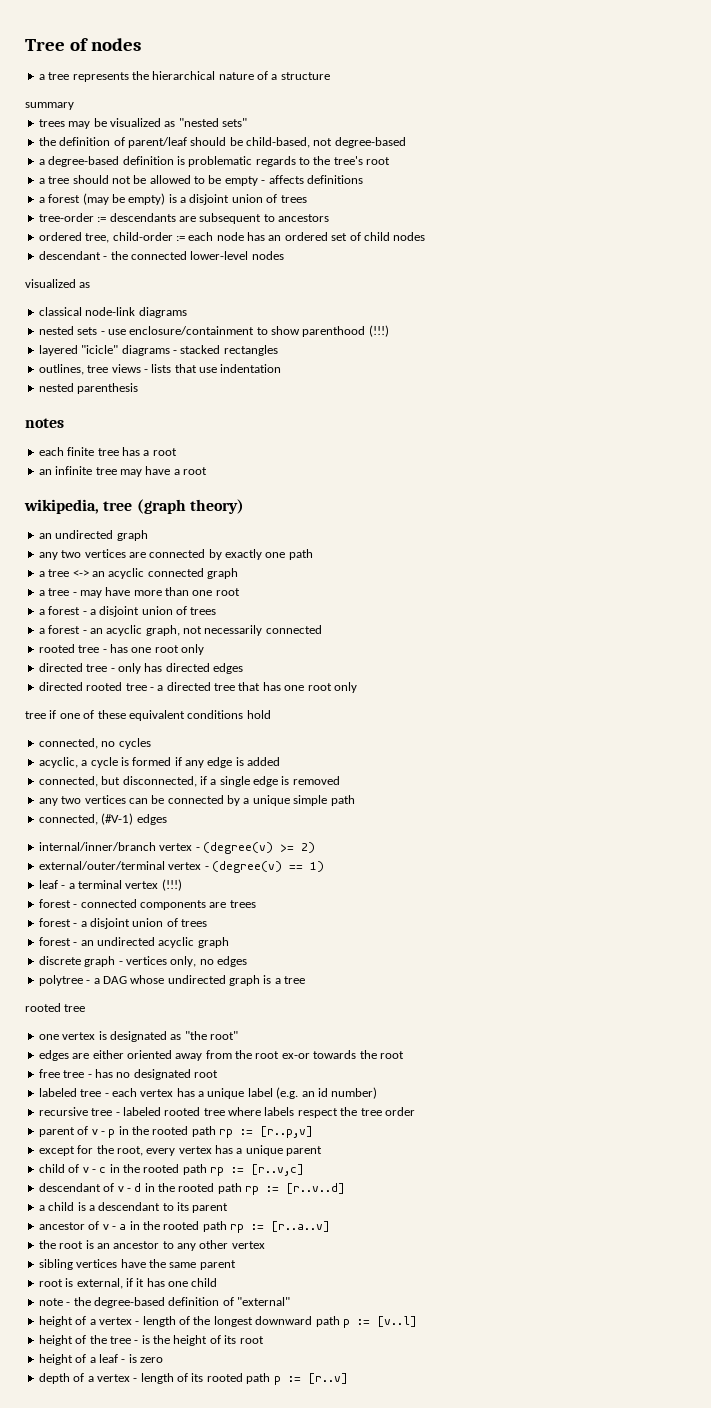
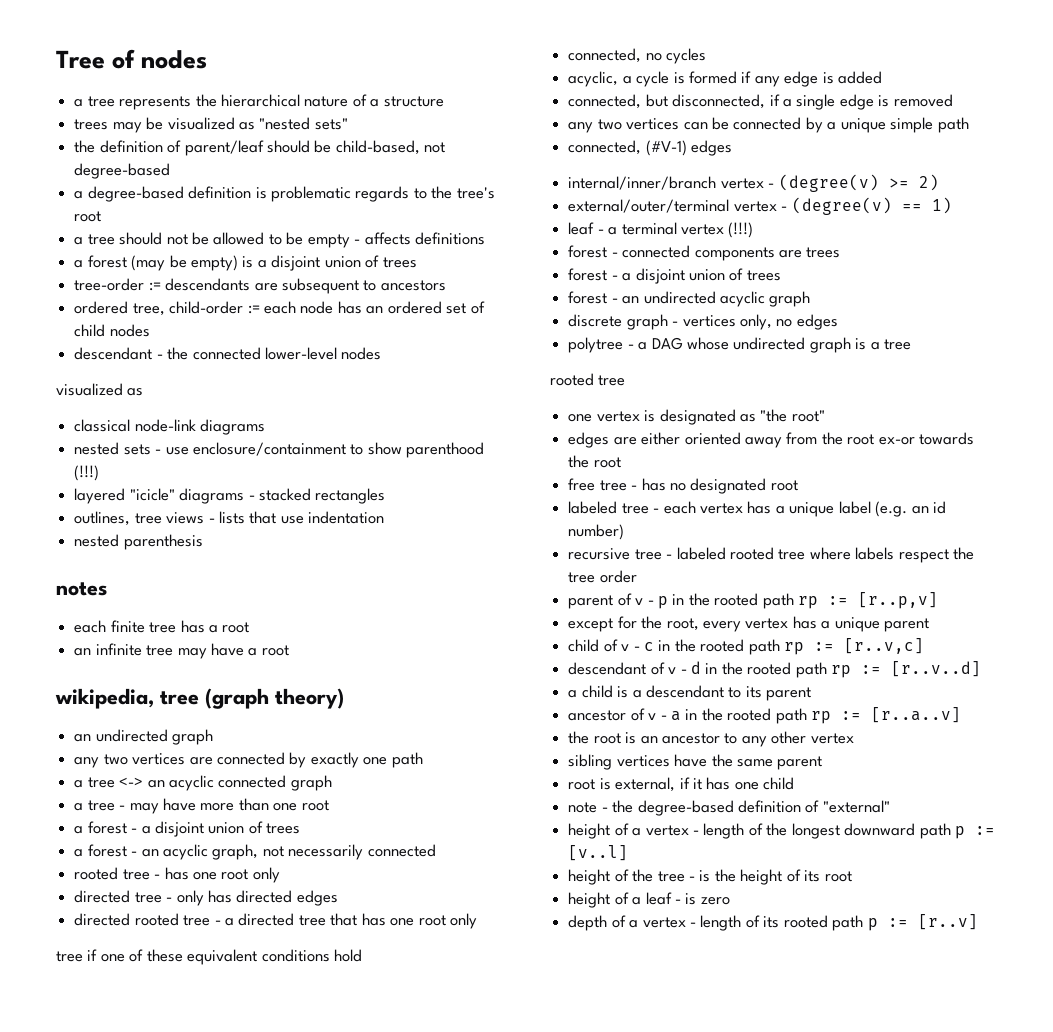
[25,102,74,110] // summary -> (444, 101) none

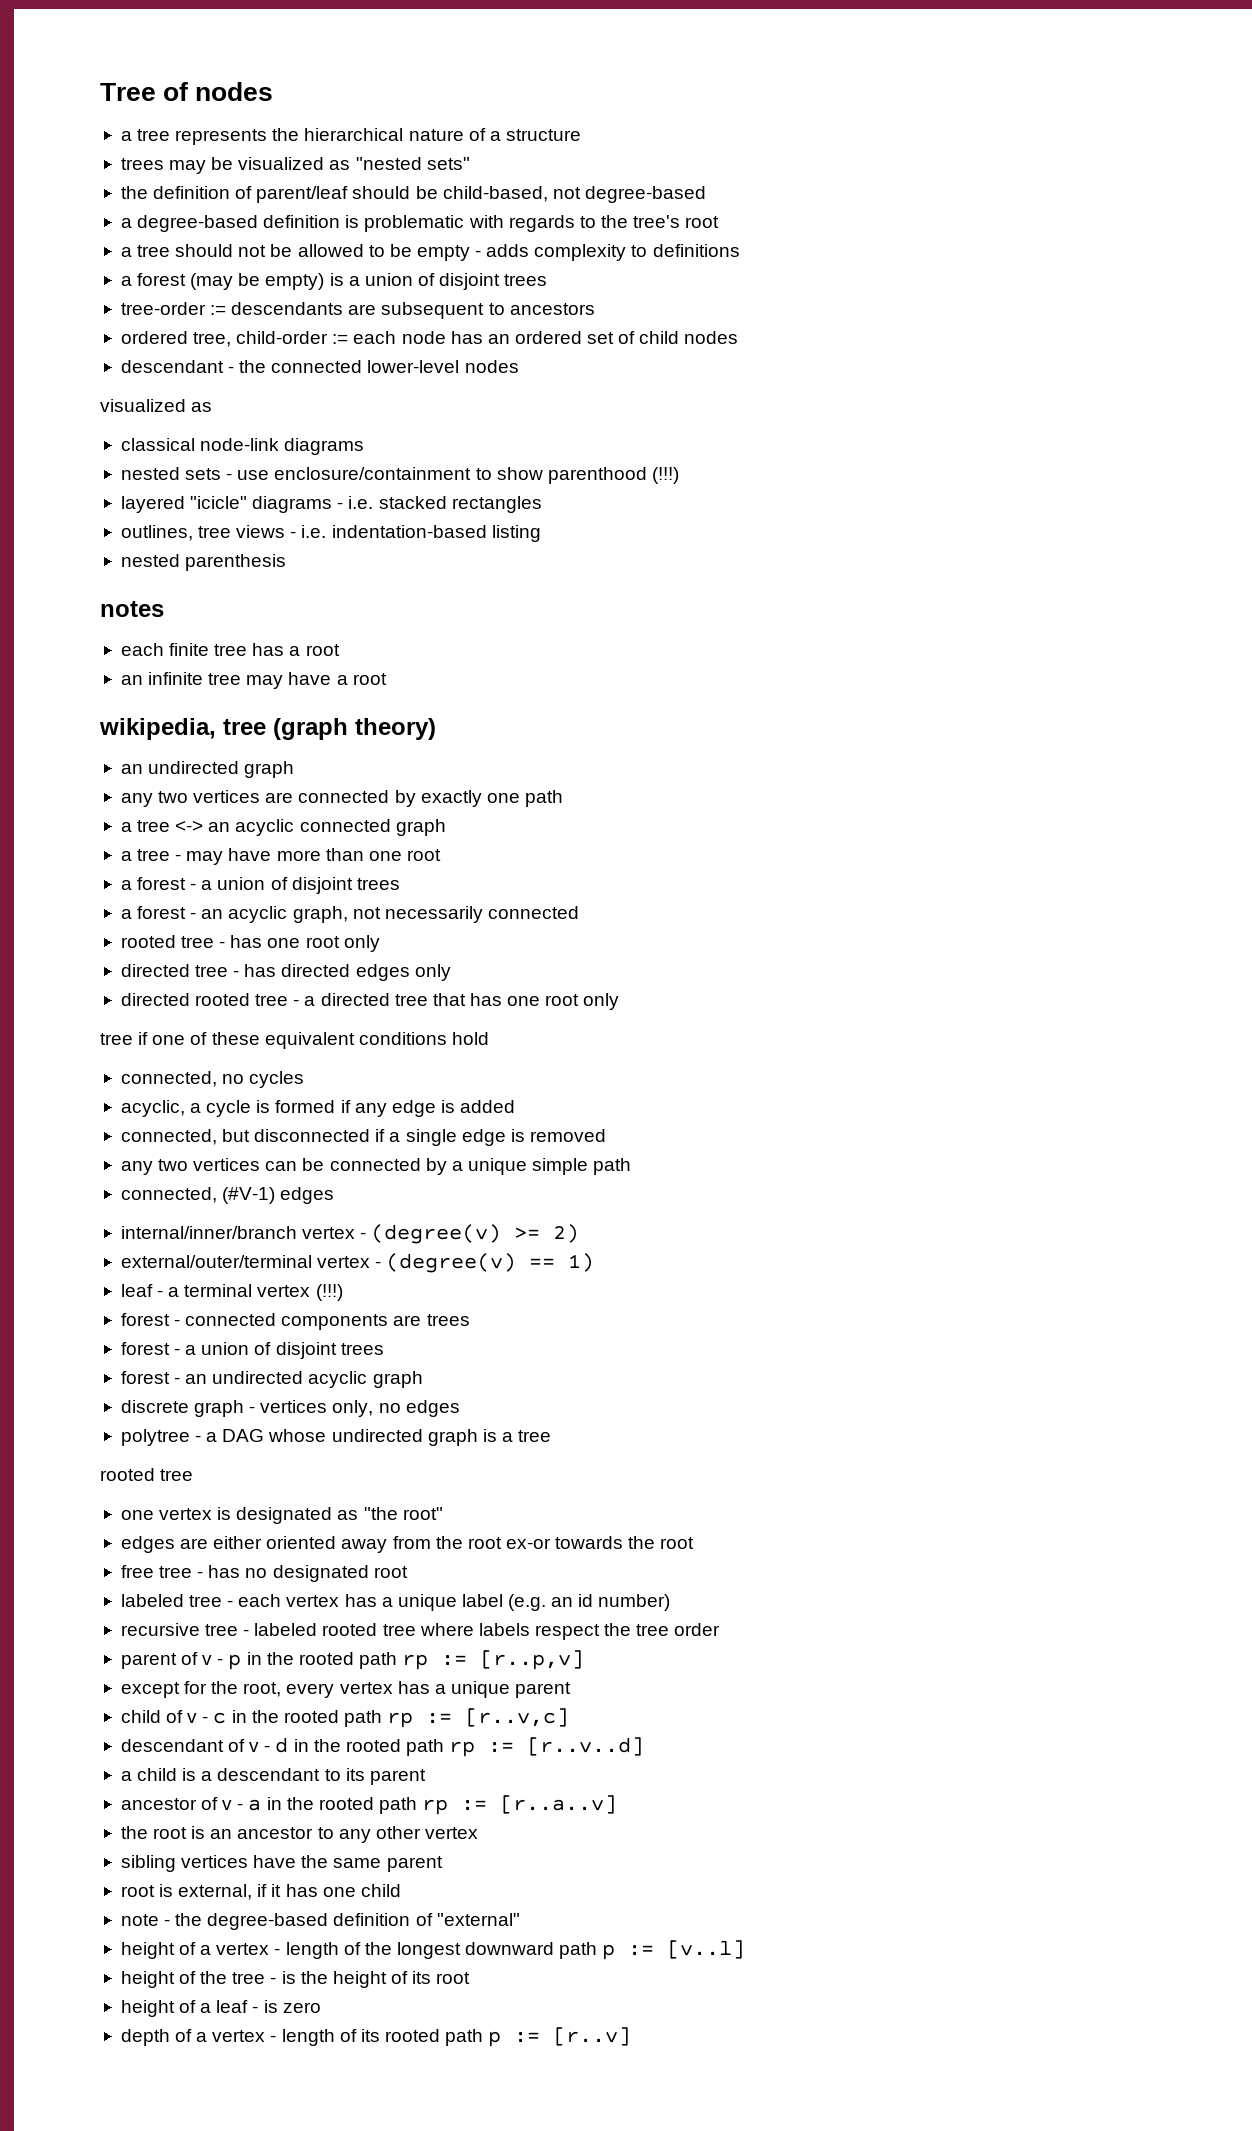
(351, 194) none -> [468,215,504,228] with
[364,232,411,245] affects -> [486,244,648,261] adds complexity to
[271,255,380,271] disjoint union of -> [364,273,501,290] union of disjoint
(255, 497) none -> [348,496,374,509] i.e.
[218,511,385,524] lists that use indentation -> [301,525,541,542] i.e. indentation-based listing
[154,821,263,837] disjoint union of -> [217,877,353,894] union of disjoint
[176,890,204,906] only -> (240, 973) none
(338, 898) none -> [414,964,451,981] only
[672,94,766,109] disconnected, -> [254,1129,371,1142] disconnected
[635,268,744,284] disjoint union of -> [201,1342,337,1359] union of disjoint

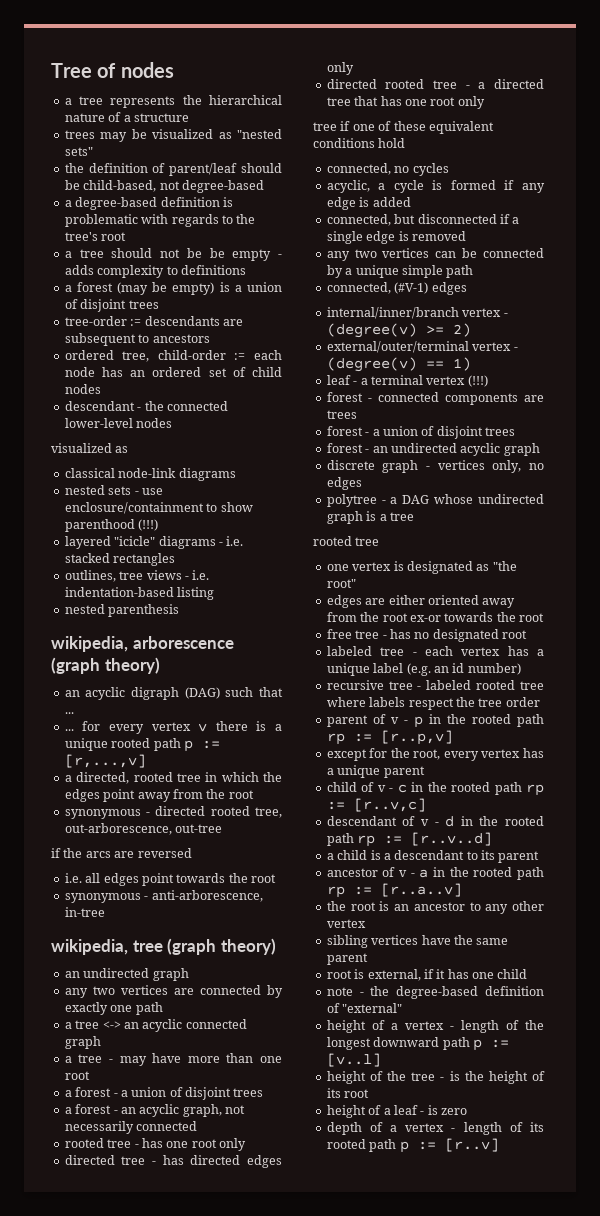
[297,244,385,257] allowed to -> (202, 253) none
[100,601,164,617] [120,643,340,656] [120,672,387,689] notes // each finite tree has a root // an infinite tree may have a root -> [51,636,234,652] [51,657,160,674] [64,687,283,700] [64,712,74,714] [64,721,282,734] [64,738,220,752] [64,754,146,768] [64,772,282,784] [64,789,254,802] [64,806,282,819] [64,823,223,835] [51,848,192,858] [64,873,276,886] [64,890,263,903] [64,907,105,917] wikipedia, arborescence (graph theory) // an acyclic digraph (DAG) such that ... // ... for every vertex v there is a unique rooted path p := [r,...,v] // a directed, rooted tree in which the edges point away from the root // synonymous - directed rooted tree, out-arborescence, out-tree // if the arcs are reversed // i.e. all edges point towards the root // synonymous - anti-arborescence, in-tree

